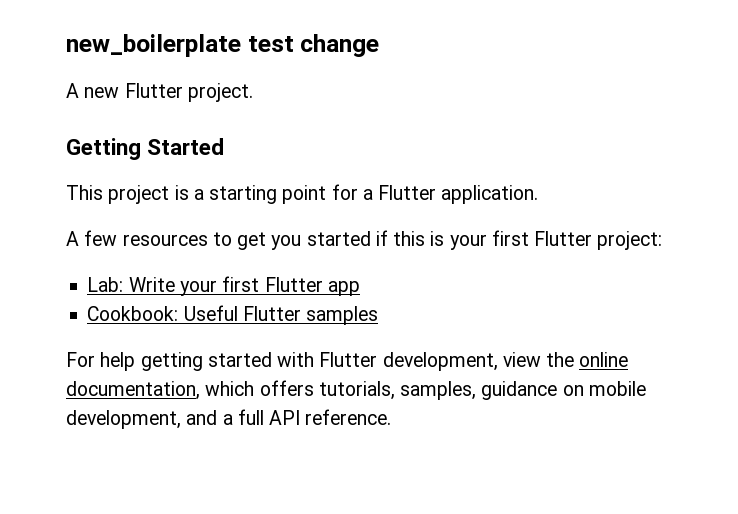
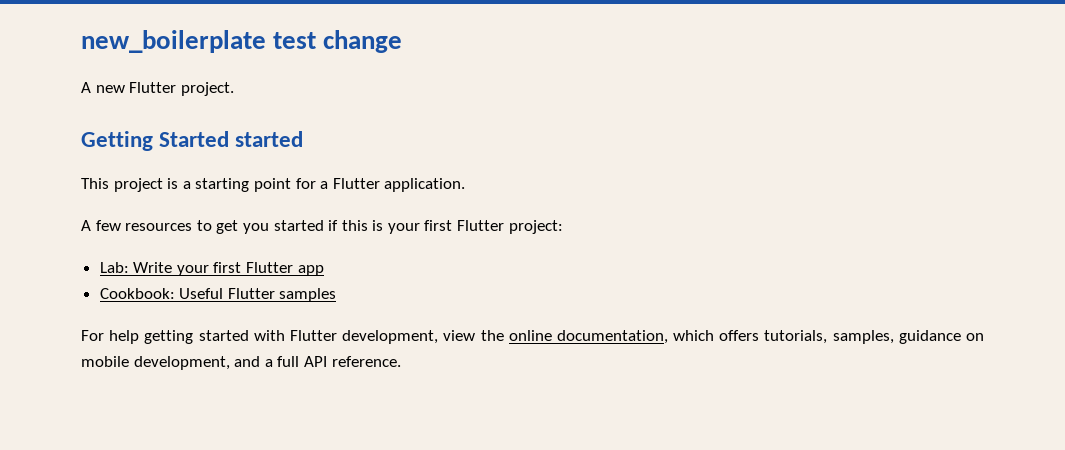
(225, 146) none -> [235,131,304,147] started

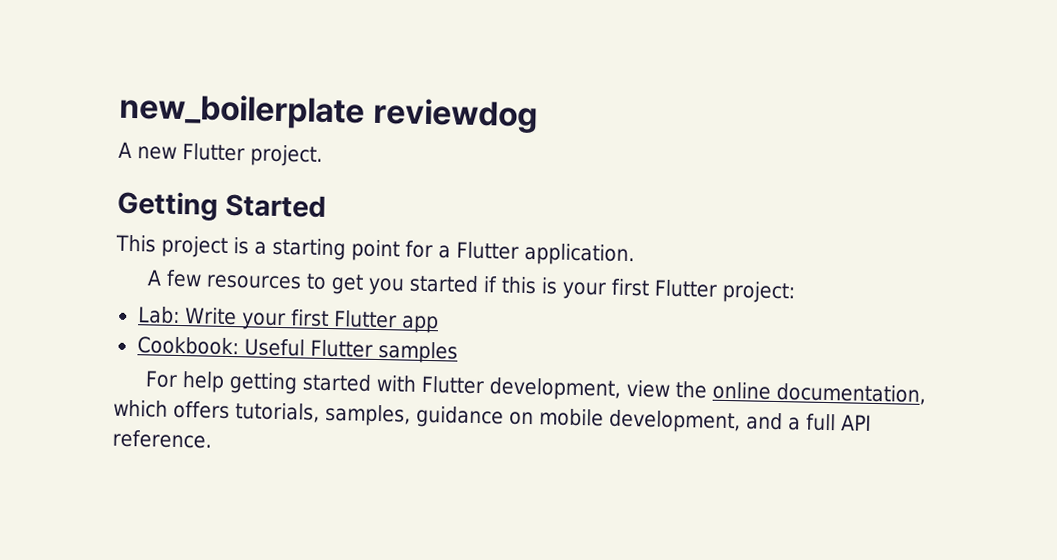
[273,30,403,53] test change -> [371,97,538,134] reviewdog
[235,131,304,147] started -> (326, 205) none

